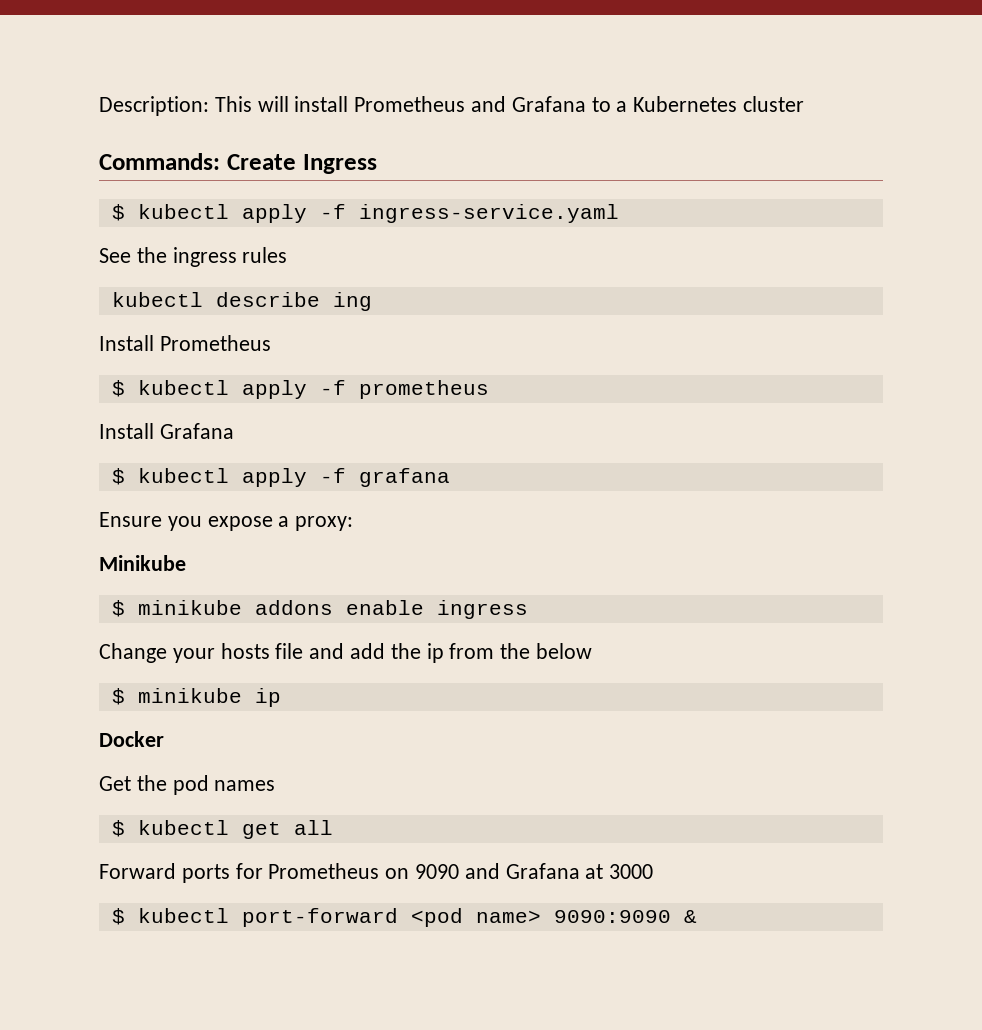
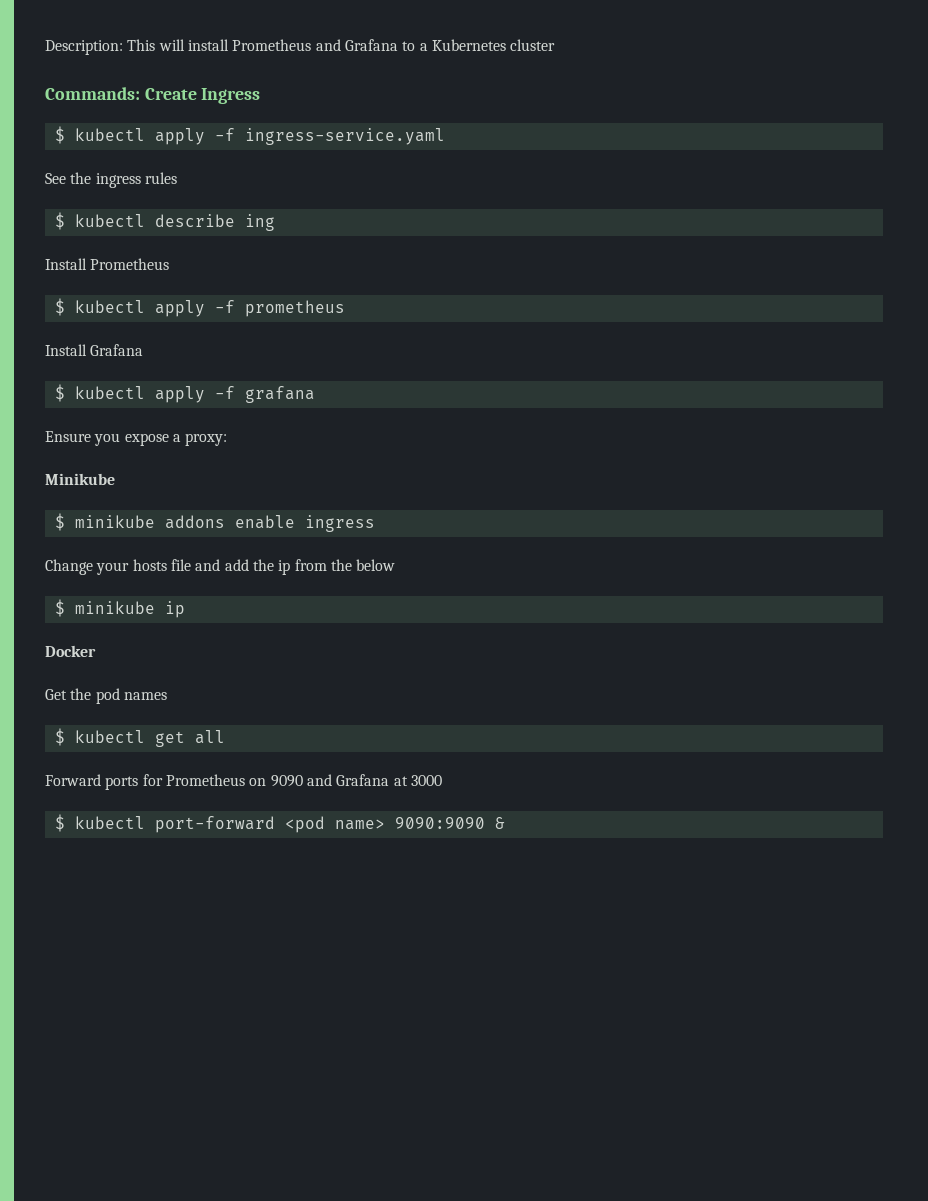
(288, 255) none -> [54,212,65,230] $

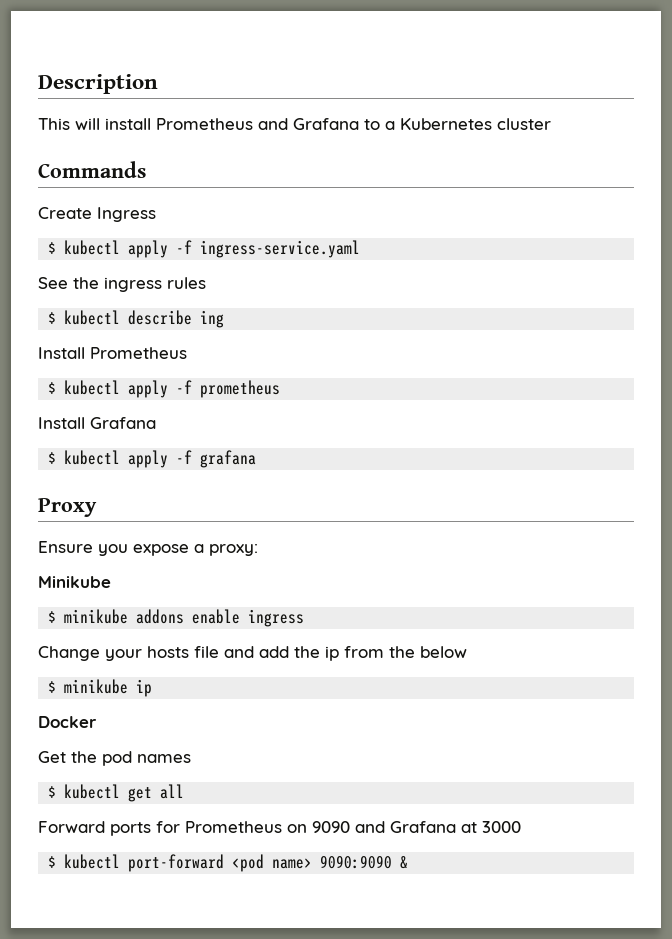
[45,40,123,55] Description: -> [38,74,158,94] Description //
[45,87,140,100] Commands: -> [38,161,146,178] Commands //
(315, 394) none -> [38,498,97,517] // Proxy

